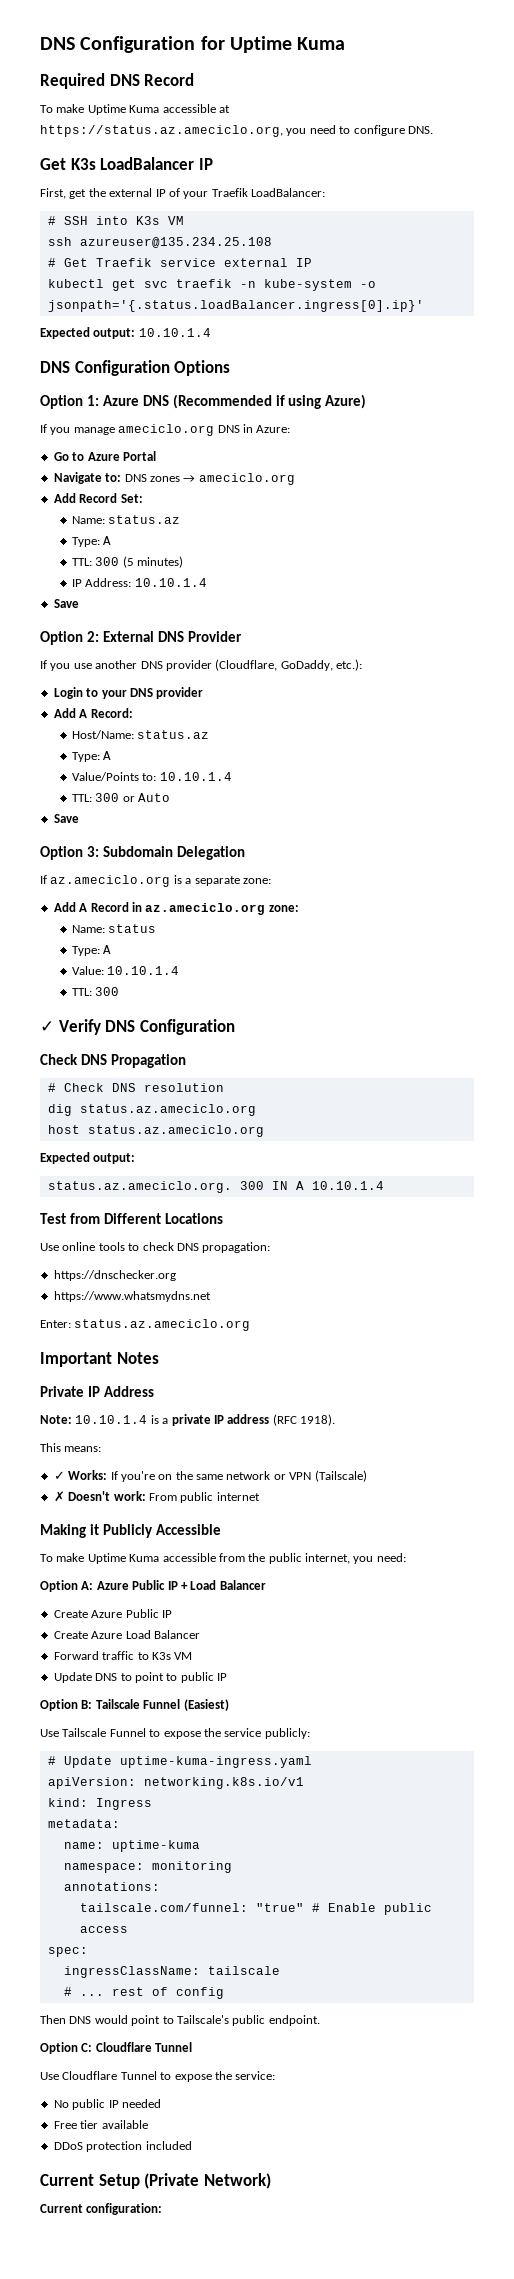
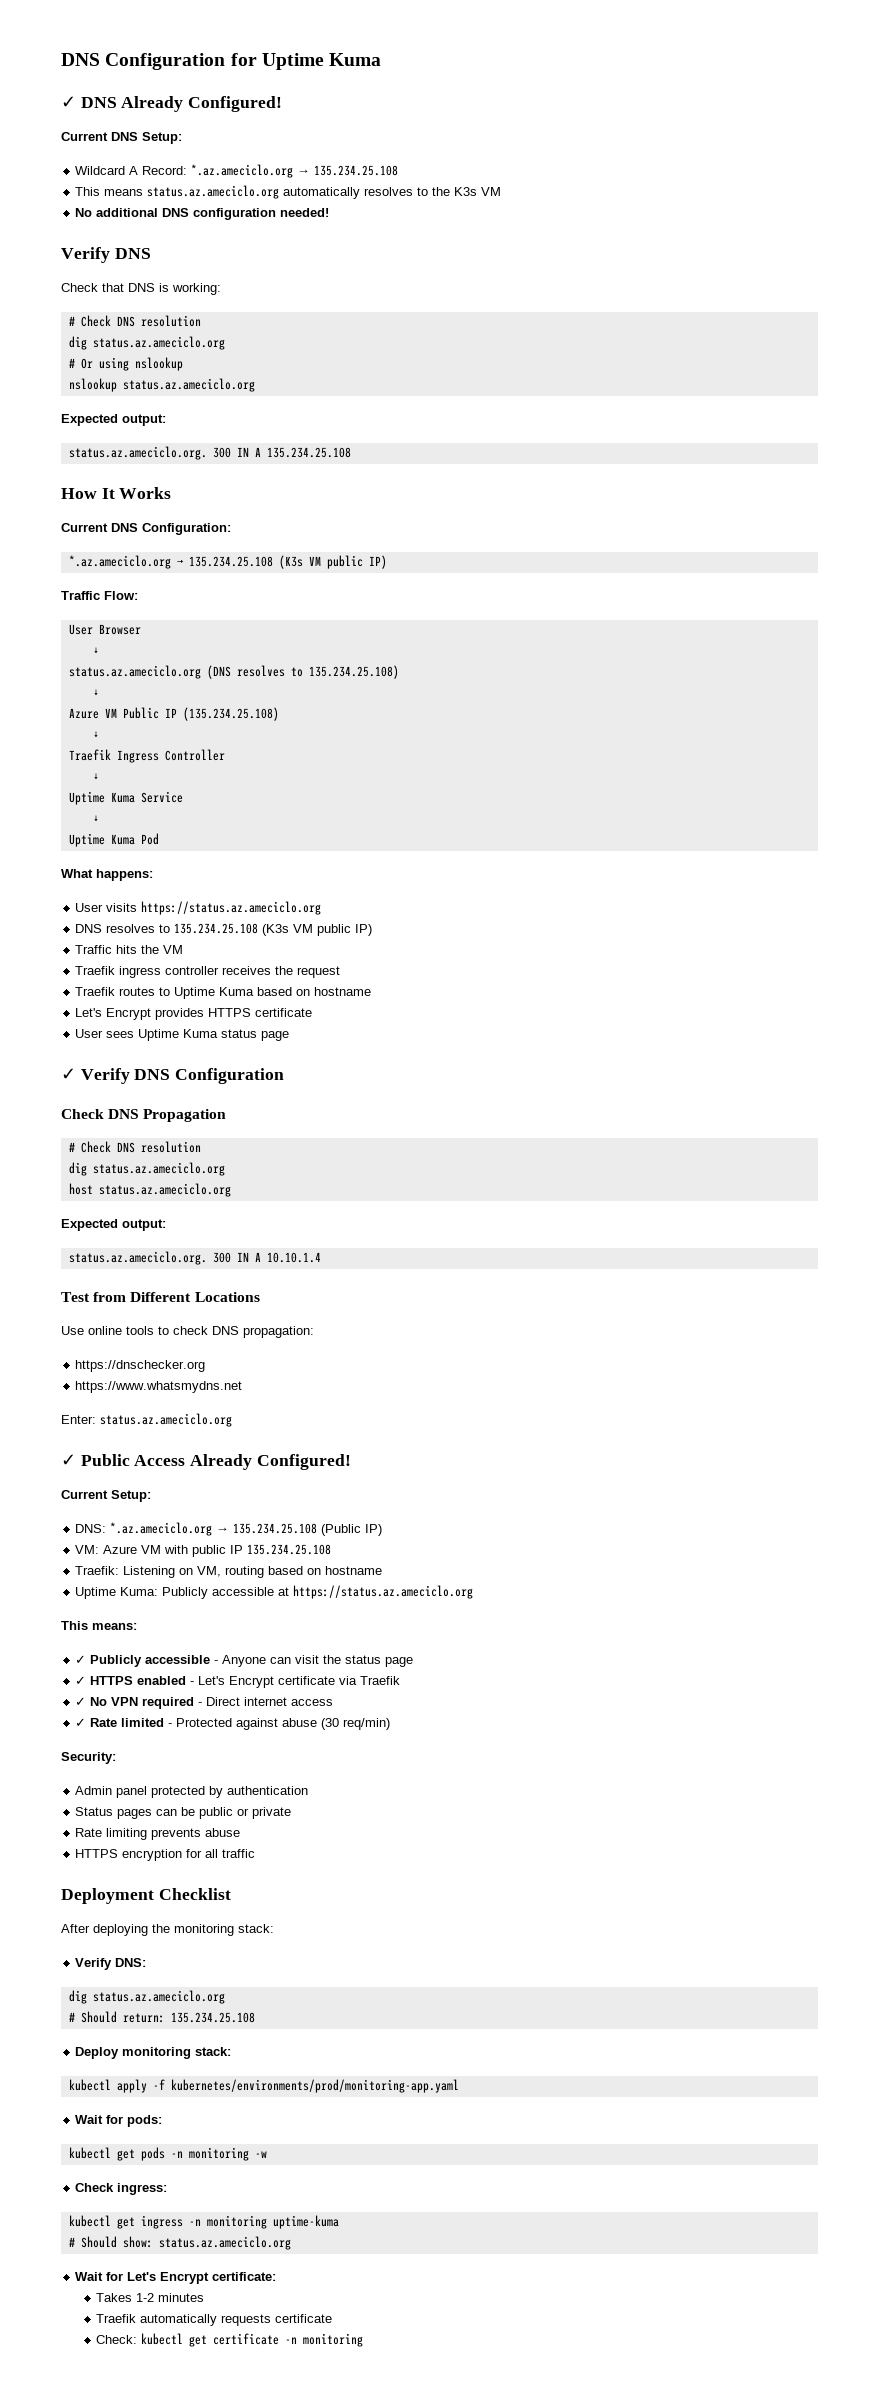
[40,73,195,89] [40,104,230,115] [40,125,433,137] [40,157,213,170] [40,188,325,199] [47,216,184,225] [47,237,272,248] [47,258,312,267] [47,279,376,291] [47,300,424,312] [40,327,211,339] [40,360,231,376] [40,394,367,409] [40,424,291,436] [53,451,156,461] [53,472,295,485] [53,493,143,503] [71,515,181,524] [71,536,112,547] [71,556,183,568] [71,578,207,587] [53,599,79,608] [40,631,242,645] [40,659,362,671] [53,687,204,699] [53,708,133,718] [71,730,210,739] [71,751,112,762] [71,772,232,781] [71,793,170,802] [53,814,79,823] [40,846,245,860] [40,875,271,887] [53,902,299,915] [71,924,157,933] [71,945,112,956] [71,966,180,975] [71,987,120,996] Required DNS Record // To make Uptime Kuma accessible at https://status.az.ameciclo.org, you need to configure DNS. // Get K3s LoadBalancer IP // First, get the external IP of your Traefik LoadBalancer: // # SSH into K3s VM // ssh azureuser@135.234.25.108 // # Get Traefik service external IP // kubectl get svc traefik -n kube-system -o jsonpath='{.status.loadBalancer.ingress[0].ip}' // Expected output: 10.10.1.4 // DNS Configuration Options // Option 1: Azure DNS (Recommended if using Azure) // If you manage ameciclo.org DNS in Azure: // Go to Azure Portal // Navigate to: DNS zones → ameciclo.org // Add Record Set: // Name: status.az // Type: A // TTL: 300 (5 minutes) // IP Address: 10.10.1.4 // Save // Option 2: External DNS Provider // If you use another DNS provider (Cloudflare, GoDaddy, etc.): // Login to your DNS provider // Add A Record: // Host/Name: status.az // Type: A // Value/Points to: 10.10.1.4 // TTL: 300 or Auto // Save // Option 3: Subdomain Delegation // If az.ameciclo.org is a separate zone: // Add A Record in az.ameciclo.org zone: // Name: status // Type: A // Value: 10.10.1.4 // TTL: 300 -> [61,96,283,112] [61,132,182,144] [75,164,399,178] [75,185,502,199] [75,208,330,220] [61,247,151,263] [61,283,221,295] [68,315,201,327] [68,336,225,350] [68,357,183,371] [68,378,255,392] [61,414,166,426] [68,446,351,460] [61,487,172,499] [61,523,231,535] [68,555,387,569] [61,591,138,600] [68,624,141,635] [92,647,99,655] [68,665,399,679] [92,689,99,697] [68,707,279,721] [92,731,99,739] [68,749,225,763] [92,773,99,781] [68,791,183,805] [92,815,99,823] [68,833,159,847] [61,869,153,881] [75,901,322,915] [75,923,373,936] [75,945,184,954] [75,966,341,978] [75,987,372,999] [75,1008,313,1020] [75,1029,290,1041] ✓ DNS Already Configured! // Current DNS Setup: // Wildcard A Record: *.az.ameciclo.org → 135.234.25.108 // This means status.az.ameciclo.org automatically resolves to the K3s VM // No additional DNS configuration needed! // Verify DNS // Check that DNS is working: // # Check DNS resolution // dig status.az.ameciclo.org // # Or using nslookup // nslookup status.az.ameciclo.org // Expected output: // status.az.ameciclo.org. 300 IN A 135.234.25.108 // How It Works // Current DNS Configuration: // *.az.ameciclo.org → 135.234.25.108 (K3s VM public IP) // Traffic Flow: // User Browser // ↓ // status.az.ameciclo.org (DNS resolves to 135.234.25.108) // ↓ // Azure VM Public IP (135.234.25.108) // ↓ // Traefik Ingress Controller // ↓ // Uptime Kuma Service // ↓ // Uptime Kuma Pod // What happens: // User visits https://status.az.ameciclo.org // DNS resolves to 135.234.25.108 (K3s VM public IP) // Traffic hits the VM // Traefik ingress controller receives the request // Traefik routes to Uptime Kuma based on hostname // Let's Encrypt provides HTTPS certificate // User sees Uptime Kuma status page
[40,1352,159,1367] [40,1386,154,1397] [40,1414,335,1426] [40,1443,102,1452] [53,1470,367,1482] [53,1491,260,1503] [40,1524,221,1538] [40,1553,406,1564] [40,1580,266,1592] [53,1609,172,1618] [53,1630,200,1639] [53,1651,193,1660] [53,1672,227,1683] [40,1699,229,1711] [40,1728,310,1739] [47,1756,312,1768] [47,1777,304,1789] [47,1798,152,1810] [47,1819,120,1828] [63,1840,200,1852] [63,1861,232,1873] [63,1882,160,1891] [79,1903,432,1915] [79,1926,128,1933] [47,1947,88,1957] [63,1966,280,1978] [63,1987,224,1999] [40,2015,320,2026] [40,2042,193,2054] [40,2071,276,2082] [53,2099,161,2110] [53,2120,148,2129] [53,2141,192,2152] [40,2173,271,2189] [40,2203,163,2215] Important Notes // Private IP Address // Note: 10.10.1.4 is a private IP address (RFC 1918). // This means: // ✓ Works: If you're on the same network or VPN (Tailscale) // ✗ Doesn't work: From public internet // Making it Publicly Accessible // To make Uptime Kuma accessible from the public internet, you need: // Option A: Azure Public IP + Load Balancer // Create Azure Public IP // Create Azure Load Balancer // Forward traffic to K3s VM // Update DNS to point to public IP // Option B: Tailscale Funnel (Easiest) // Use Tailscale Funnel to expose the service publicly: // # Update uptime-kuma-ingress.yaml // apiVersion: networking.k8s.io/v1 // kind: Ingress // metadata: // name: uptime-kuma // namespace: monitoring // annotations: // tailscale.com/funnel: "true" # Enable public access // spec: // ingressClassName: tailscale // # ... rest of config // Then DNS would point to Tailscale's public endpoint. // Option C: Cloudflare Tunnel // Use Cloudflare Tunnel to expose the service: // No public IP needed // Free tier available // DDoS protection included // Current Setup (Private Network) // Current configuration: -> [61,1454,351,1470] [61,1490,151,1502] [75,1522,383,1536] [75,1544,332,1557] [75,1566,383,1578] [75,1585,474,1599] [61,1621,137,1630] [75,1655,414,1667] [75,1676,401,1688] [75,1697,334,1709] [75,1718,391,1730] [61,1752,116,1764] [75,1786,309,1798] [75,1807,292,1819] [75,1828,241,1840] [75,1849,256,1861] [61,1888,231,1904] [61,1924,274,1936] [75,1958,147,1970] [68,1990,225,2004] [68,2011,255,2023] [75,2047,232,2059] [68,2079,459,2093] [75,2115,163,2127] [68,2147,267,2161] [75,2183,168,2195] [68,2215,339,2229] [68,2236,291,2250] [75,2272,277,2284] [96,2293,205,2302] [96,2314,333,2326] [96,2333,364,2347] ✓ Public Access Already Configured! // Current Setup: // DNS: *.az.ameciclo.org → 135.234.25.108 (Public IP) // VM: Azure VM with public IP 135.234.25.108 // Traefik: Listening on VM, routing based on hostname // Uptime Kuma: Publicly accessible at https://status.az.ameciclo.org // This means: // ✓ Publicly accessible - Anyone can visit the status page // ✓ HTTPS enabled - Let's Encrypt certificate via Traefik // ✓ No VPN required - Direct internet access // ✓ Rate limited - Protected against abuse (30 req/min) // Security: // Admin panel protected by authentication // Status pages can be public or private // Rate limiting prevents abuse // HTTPS encryption for all traffic // Deployment Checklist // After deploying the monitoring stack: // Verify DNS: // dig status.az.ameciclo.org // # Should return: 135.234.25.108 // Deploy monitoring stack: // kubectl apply -f kubernetes/environments/prod/monitoring-app.yaml // Wait for pods: // kubectl get pods -n monitoring -w // Check ingress: // kubectl get ingress -n monitoring uptime-kuma // # Should show: status.az.ameciclo.org // Wait for Let's Encrypt certificate: // Takes 1-2 minutes // Traefik automatically requests certificate // Check: kubectl get certificate -n monitoring

